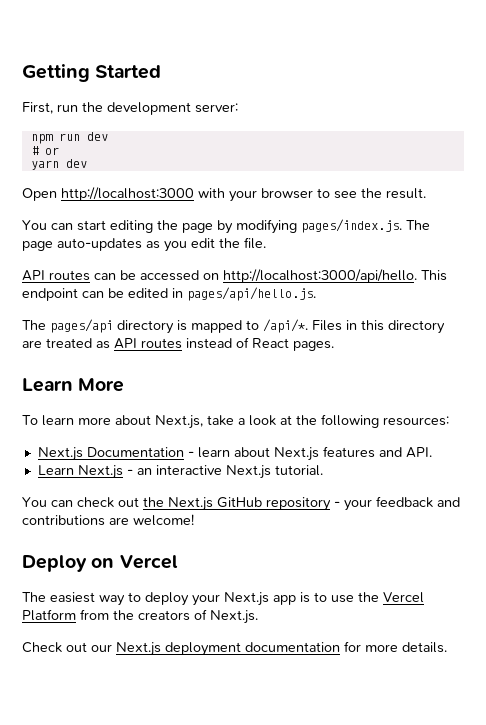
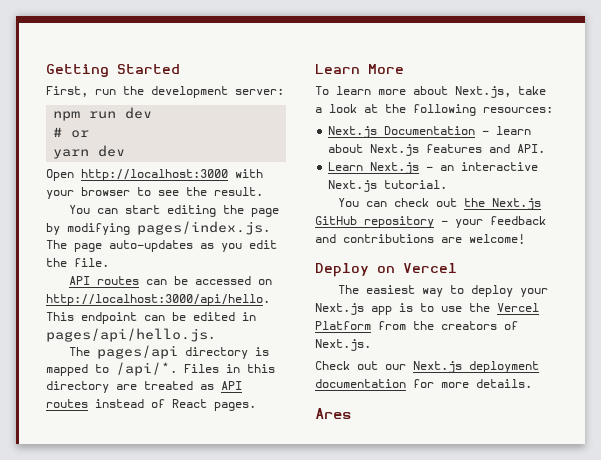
(447, 647) none -> [315,408,351,419] // Ares

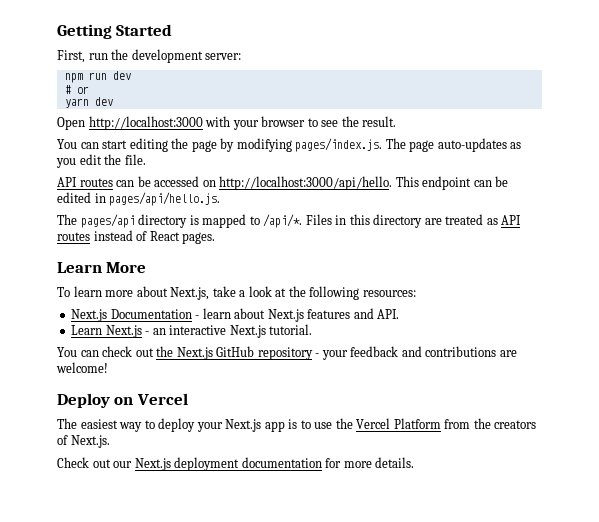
[315,408,351,419] // Ares -> (415, 462) none

